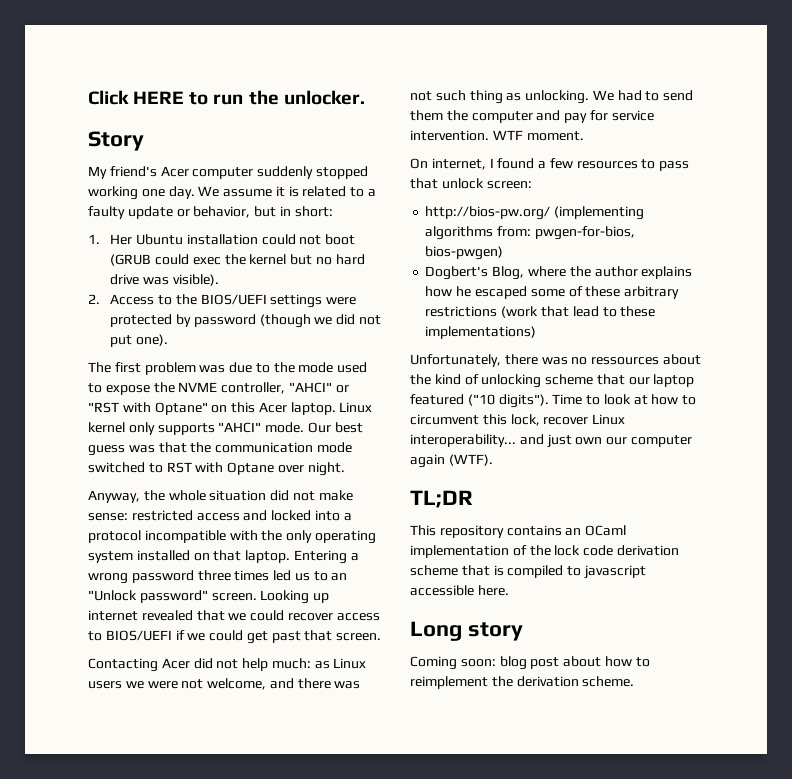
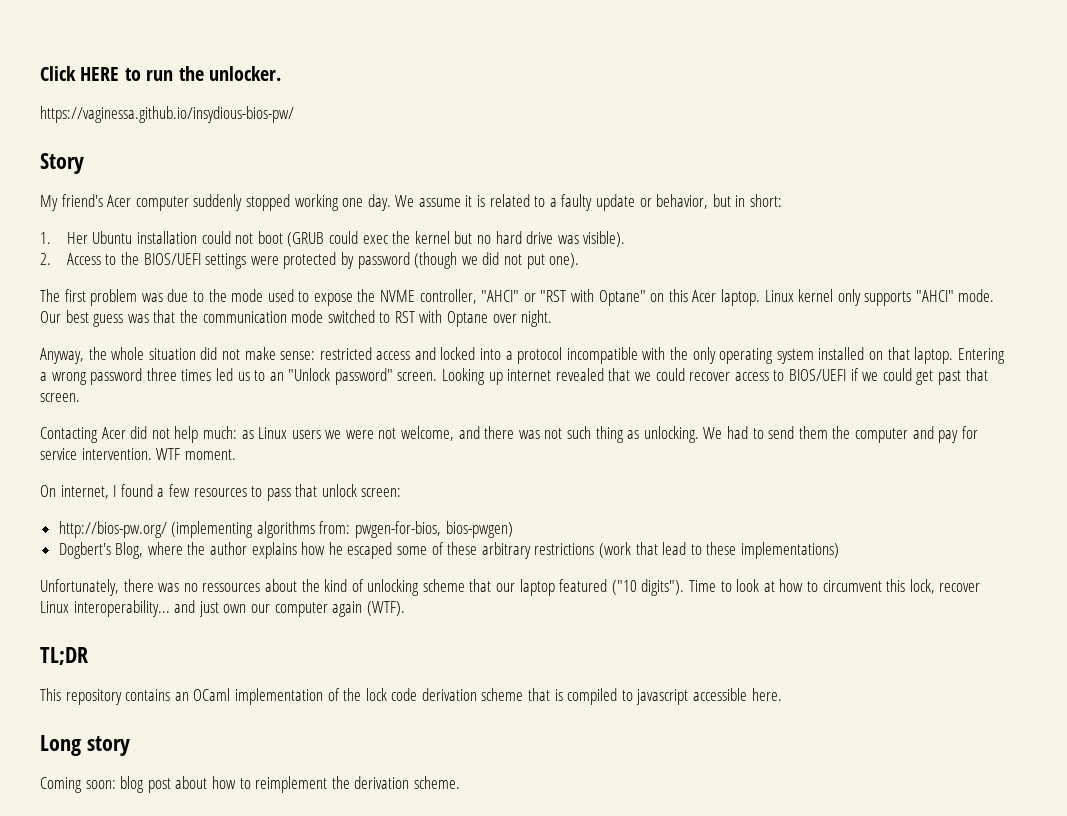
(365, 97) none -> [40,106,294,123] // https://vaginessa.github.io/insydious-bios-pw/

